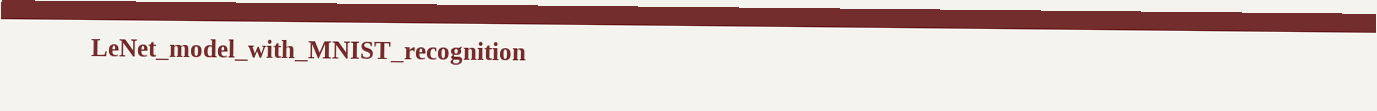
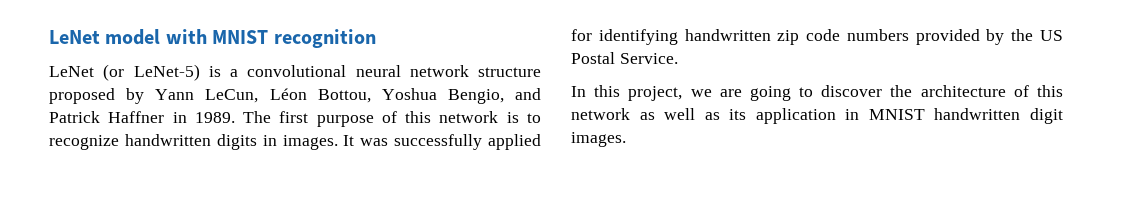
[90,38,527,66] LeNet_model_with_MNIST_recognition -> [49,29,376,48] [49,64,541,81] [49,88,541,104] [49,111,541,127] [49,134,541,150] [571,29,1063,45] [571,52,678,64] [571,85,1063,101] [571,108,1063,124] [571,132,626,147] LeNet model with MNIST recognition // LeNet (or LeNet-5) is a convolutional neural network structure proposed by Yann LeCun, Léon Bottou, Yoshua Bengio, and Patrick Haffner in 1989. The first purpose of this network is to recognize handwritten digits in images. It was successfully applied for identifying handwritten zip code numbers provided by the US Postal Service. // In this project, we are going to discover the architecture of this network as well as its application in MNIST handwritten digit images.

